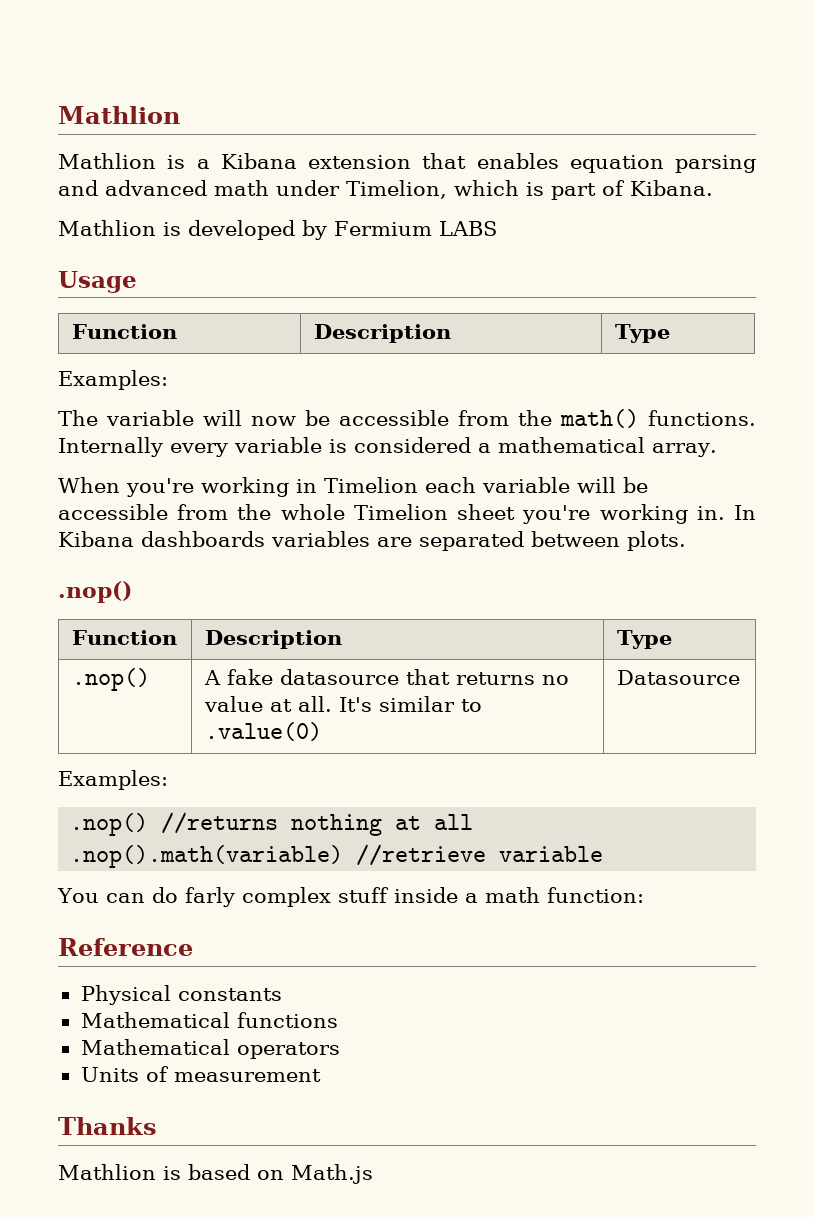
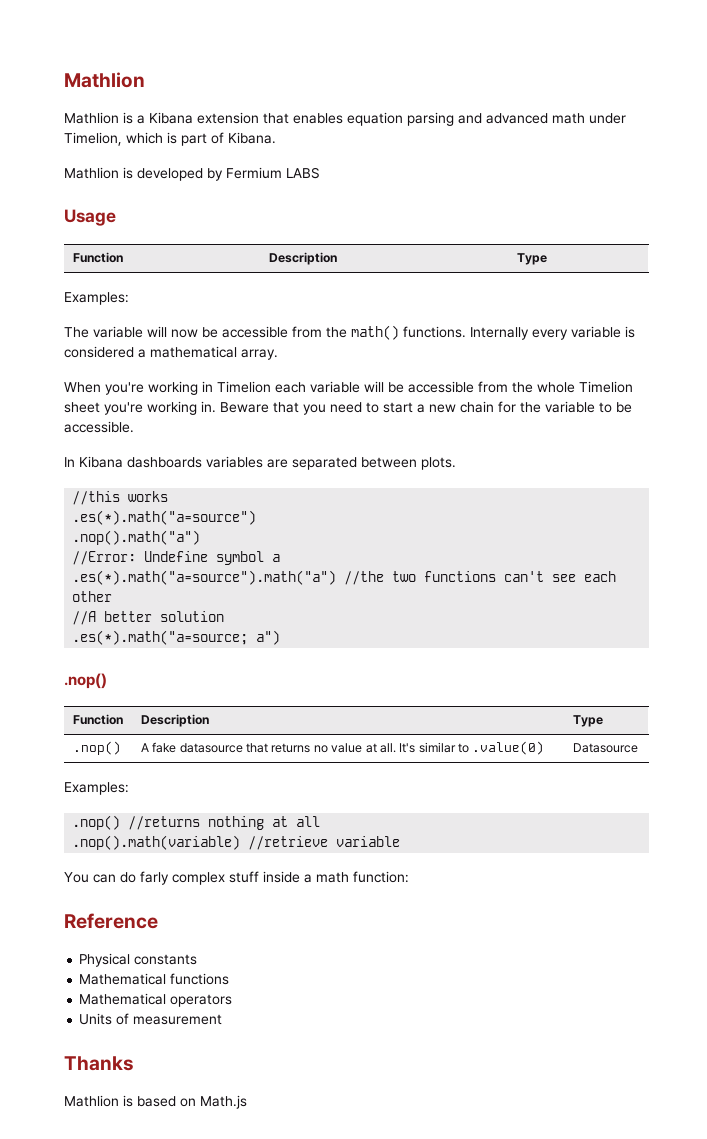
(725, 513) none -> [220,401,632,415] [64,421,134,433] Beware that you need to start a new chain for the variable to be accessible. //
(686, 541) none -> [72,491,169,505] [72,510,257,525] [72,530,201,545] [72,551,281,565] [72,570,617,585] [72,591,113,602] [72,611,225,625] [72,630,281,645] // //this works // .es(*).math("a=source") // .nop().math("a") // //Error: Undefine symbol a // .es(*).math("a=source").math("a") //the two functions can't see each other // //A better solution // .es(*).math("a=source; a")

